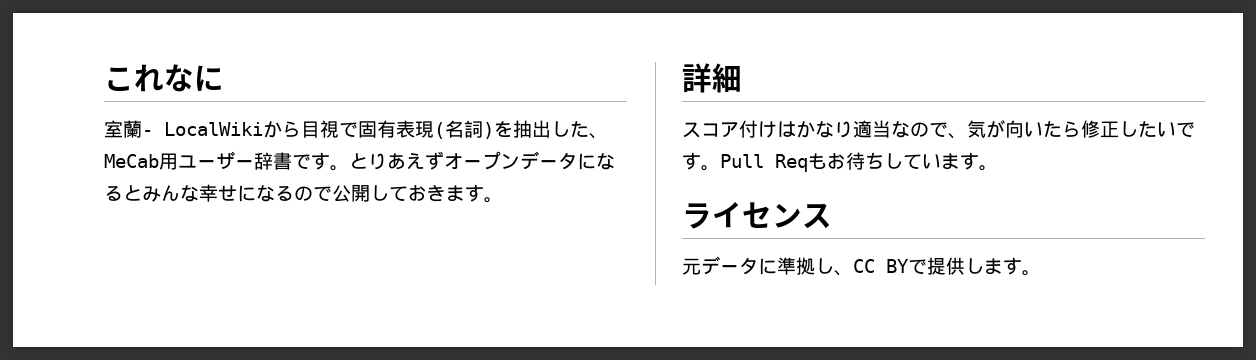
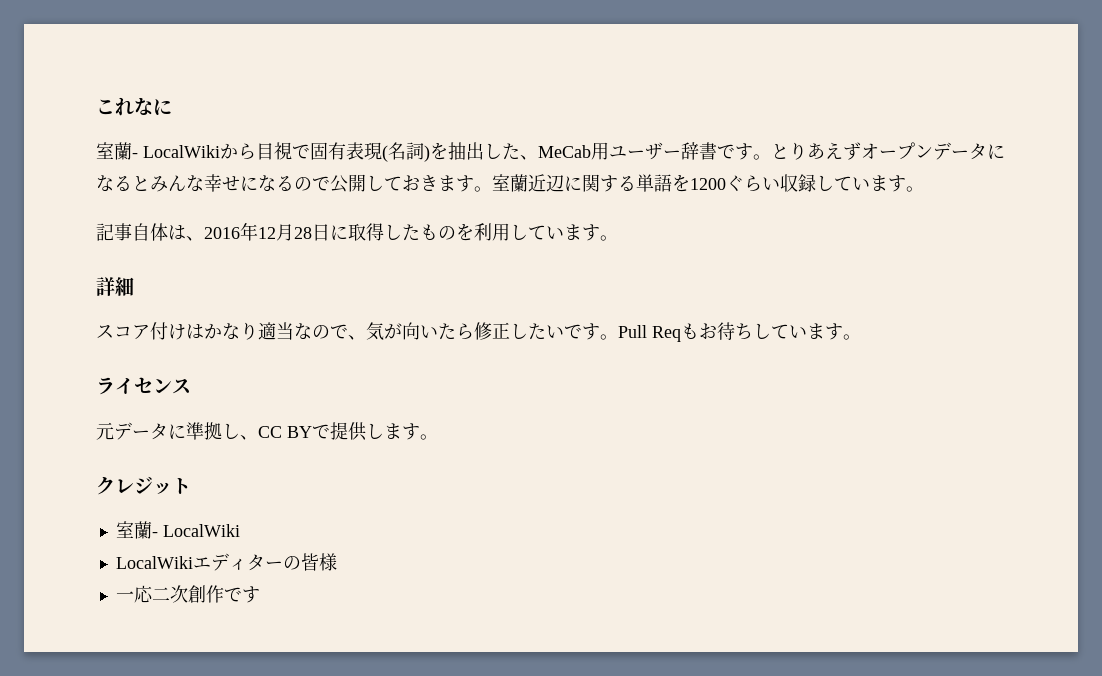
(503, 200) none -> [492,174,924,192] [96,222,618,241] 室蘭近辺に関する単語を1200ぐらい収録しています。 // 記事自体は、2016年12月28日に取得したものを利用しています。
(1041, 273) none -> [96,476,191,495] [115,521,240,539] [115,553,337,571] [115,585,260,603] // クレジット // 室蘭- LocalWiki // LocalWikiエディターの皆様 // 一応二次創作です

